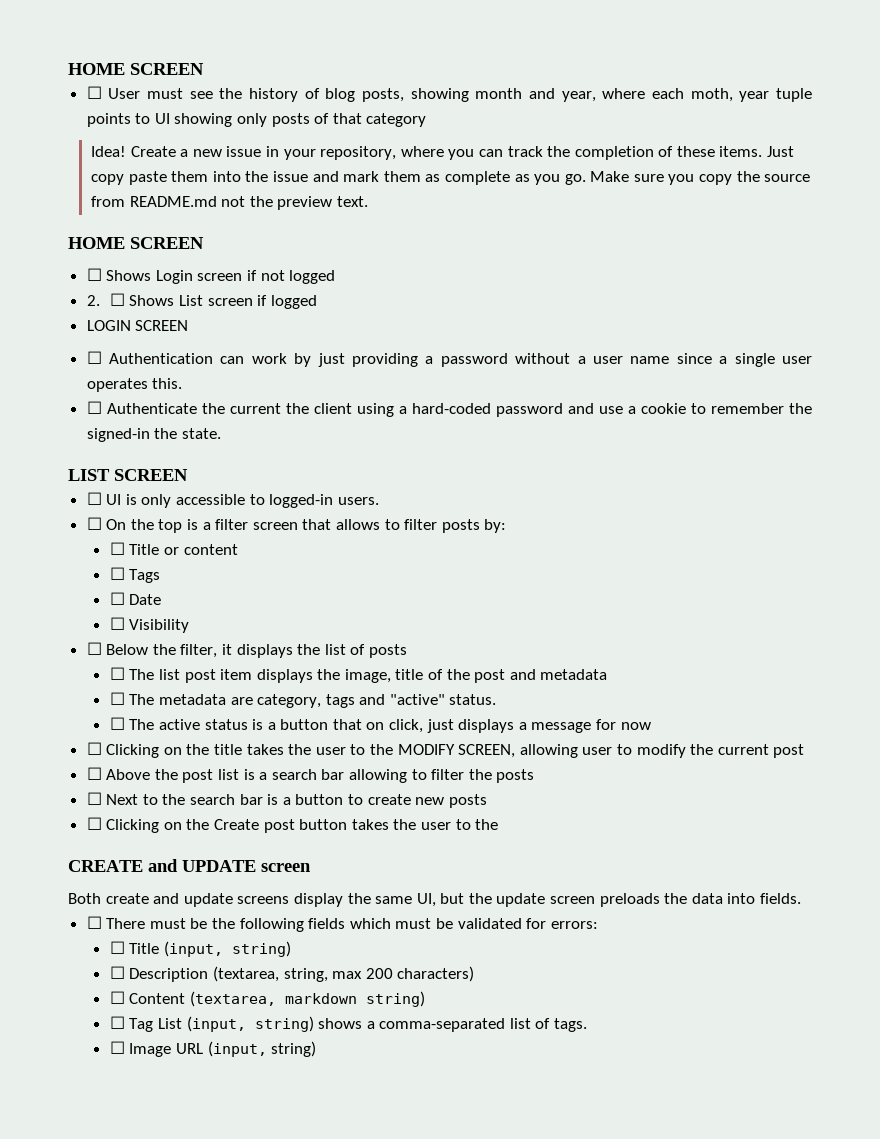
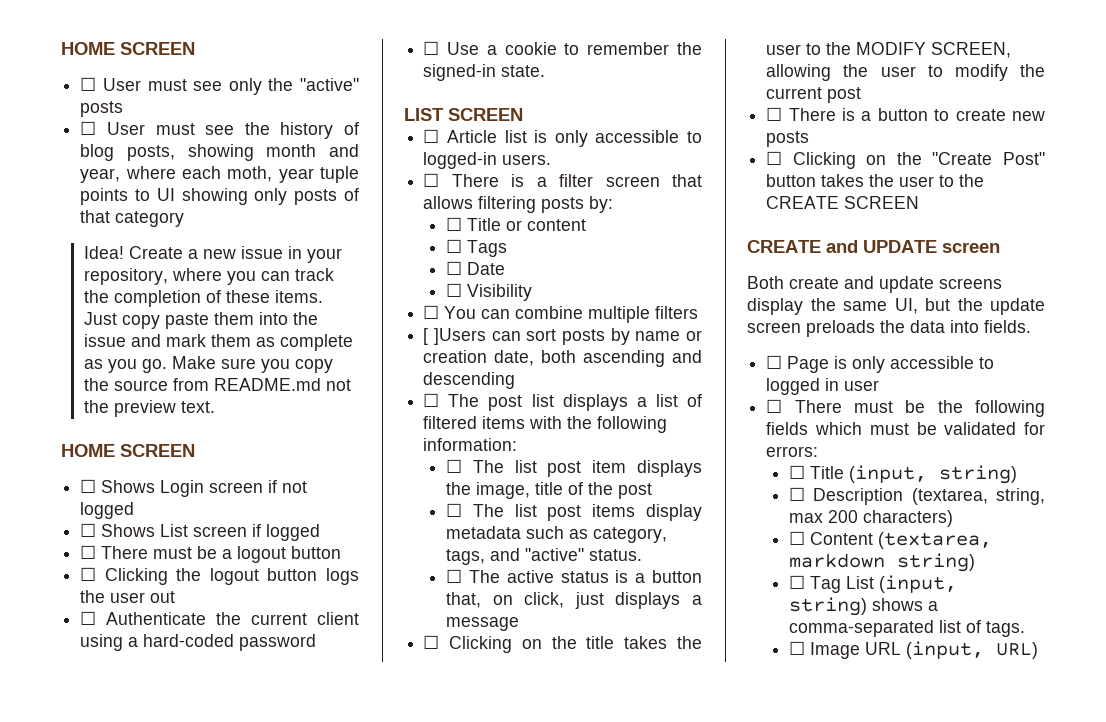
[68,63,204,75] HOME SCREEN -> [61,42,195,55] [80,77,359,95] [80,101,124,117] HOME SCREEN // ☐ User must see only the "active" posts
[86,295,100,306] 2. -> (135, 510) none
[86,320,189,331] [86,351,812,367] [86,378,183,392] LOGIN SCREEN // ☐ Authentication can work by just providing a password without a user name since a single user operates this. -> [80,545,342,563] [80,567,360,585] [80,590,176,603] ☐ There must be a logout button // ☐ Clicking the logout button logs the user out
[285,403,309,414] the -> (308, 619) none
[567,403,623,414] and use -> [423,41,480,55] // ☐ Use
[154,428,178,439] the -> (497, 72) none
[106,494,122,505] UI -> [446,130,527,143] Article list
[106,519,183,533] On the top -> [451,174,499,187] There
[384,519,438,530] to filter -> [478,196,537,213] filtering
[106,644,408,658] Below the filter, it displays the list of posts -> [444,306,699,323] [423,328,702,345] [423,350,702,367] [423,372,516,389] [423,393,702,411] [423,416,668,433] [423,438,518,451] You can combine multiple filters // [ ]Users can sort posts by name or creation date, both ascending and descending // ☐ The post list displays a list of filtered items with the following information:
[509,669,608,680] [109,692,355,708] and metadata // ☐ The metadata are category, tags -> [445,503,702,521] [445,526,667,543] [445,549,485,565] // ☐ The list post items display metadata such as category, tags,
[332,719,362,730] that -> [445,592,481,608] that,
[596,719,651,730] for now -> (519, 624) none
(578, 751) none -> [843,64,869,77] the
[106,769,535,783] [86,792,263,805] Above the post list is a search bar allowing to filter the posts // ☐ Next to the search bar -> [788,108,836,121] There
[214,819,295,833] Create post -> [932,152,1045,165] "Create Post"
(499, 824) none -> [766,196,920,209] CREATE SCREEN
(802, 898) none -> [766,355,995,373] [766,378,880,395] // ☐ Page is only accessible to logged in user
[271,1041,317,1057] string) -> [995,642,1038,659] URL)

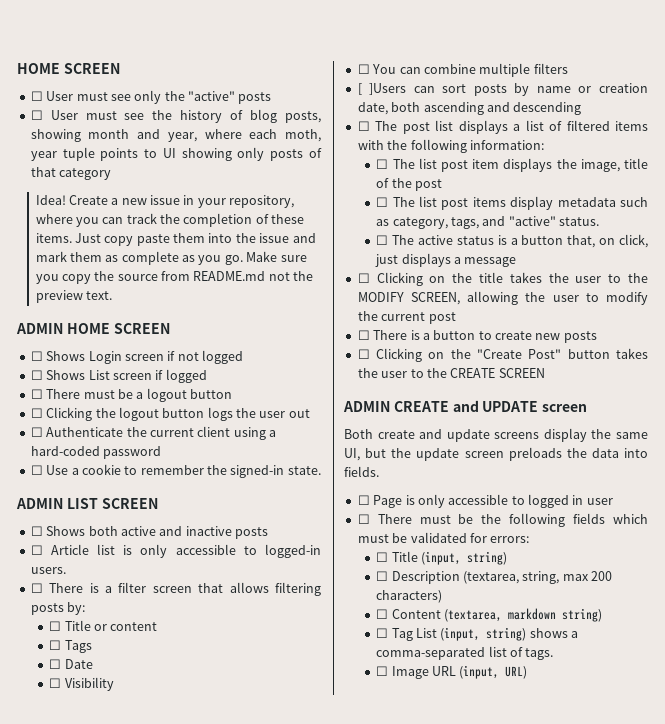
(215, 407) none -> [16,323,63,334] ADMIN
(546, 71) none -> [16,498,63,509] ADMIN
(523, 114) none -> [30,526,268,539] // ☐ Shows both active and inactive posts
(920, 202) none -> [343,401,390,412] ADMIN

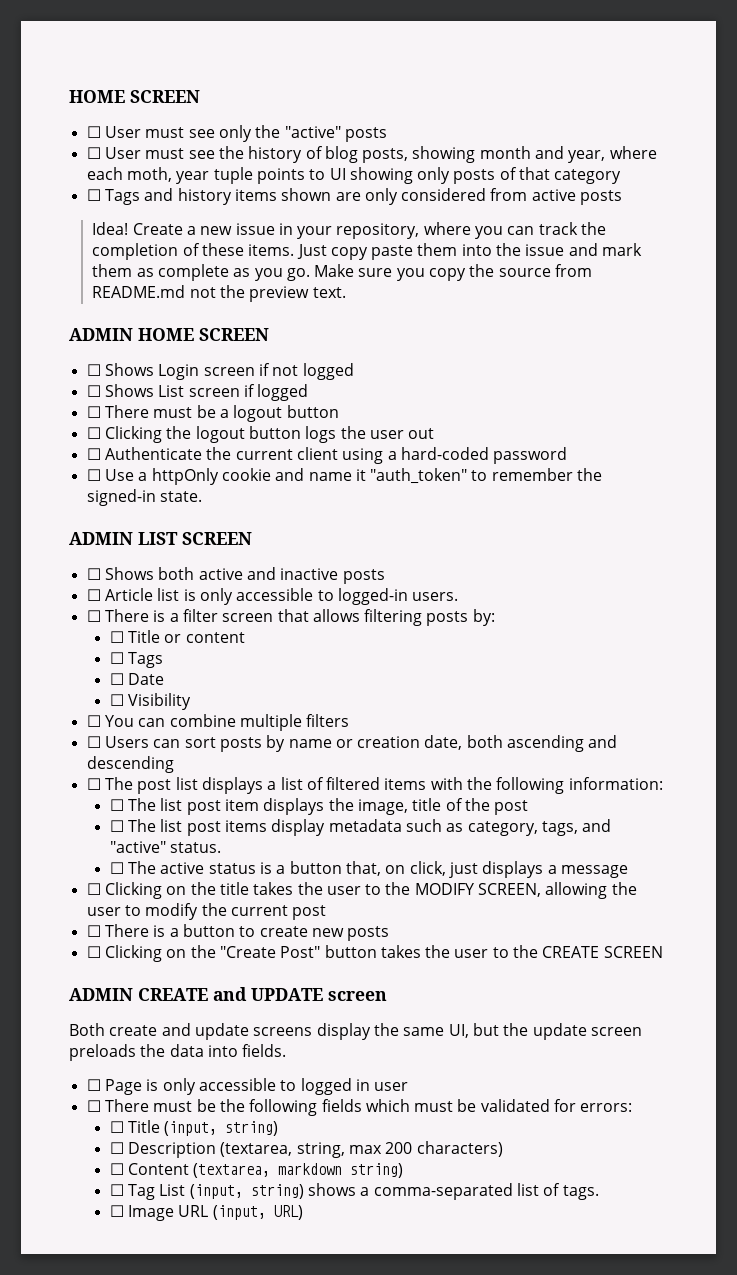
(112, 174) none -> [86,188,623,205] // ☐ Tags and history items shown are only considered from active posts
[81,464,121,475] cookie -> [151,468,468,485] httpOnly cookie and name it "auth_token"
[357,83,407,95] [ ]Users -> [86,736,149,748] ☐ Users

